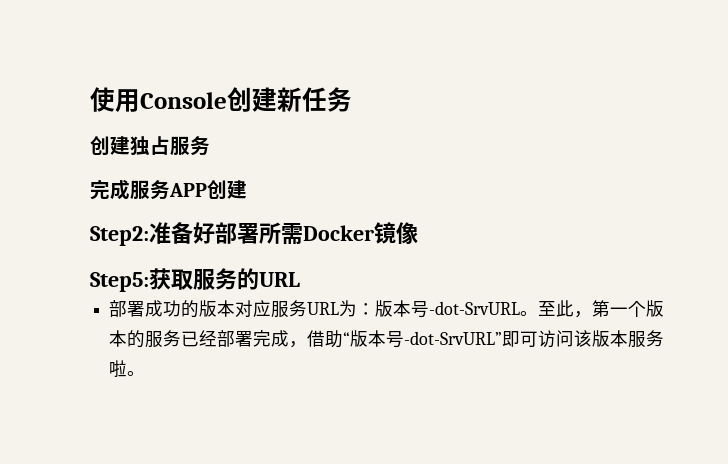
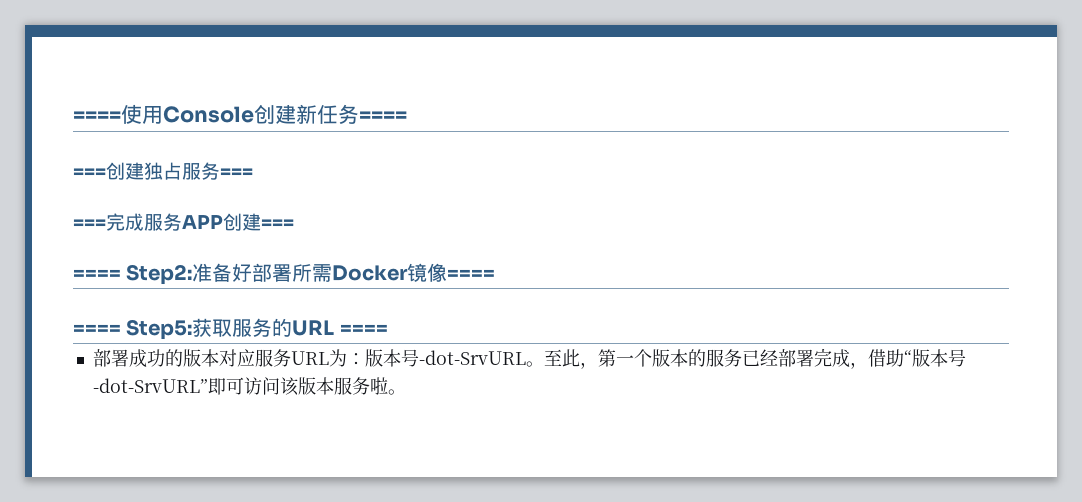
(90, 99) none -> [73,111,121,122] ====
(352, 99) // -> [359,111,407,122] [73,168,106,178] ==== // ===
(210, 146) // -> [220,168,253,178] [73,219,106,229] === // ===
(247, 189) // -> [261,219,294,229] [73,269,121,280] === // ====
(418, 233) // -> [447,269,496,280] [73,324,121,335] ==== // ====
(300, 279) none -> [339,324,388,335] ====

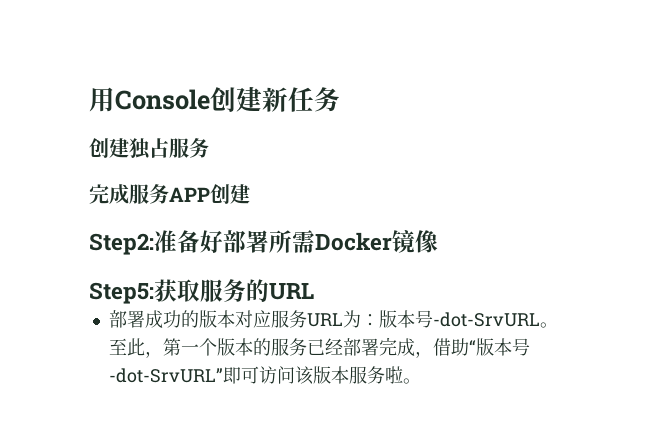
[73,104,142,124] ====使 -> (89, 99) none
[359,111,407,122] [73,168,106,178] ==== // === -> (340, 99) //
[220,168,253,178] [73,219,106,229] === // === -> (209, 148) //
[261,219,294,229] [73,269,121,280] === // ==== -> (250, 194) //
[447,269,496,280] [73,324,121,335] ==== // ==== -> (438, 241) //
[339,324,388,335] ==== -> (314, 291) none

